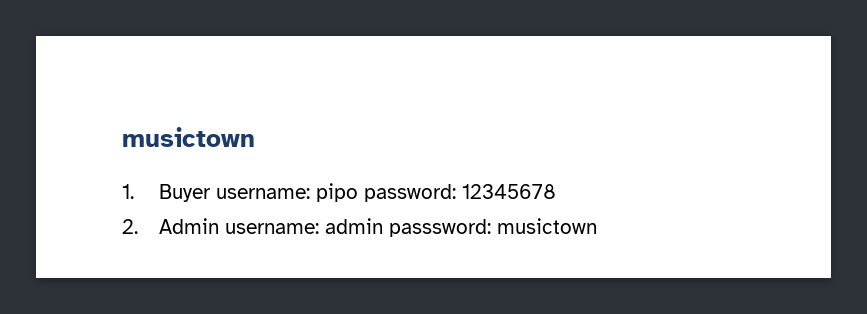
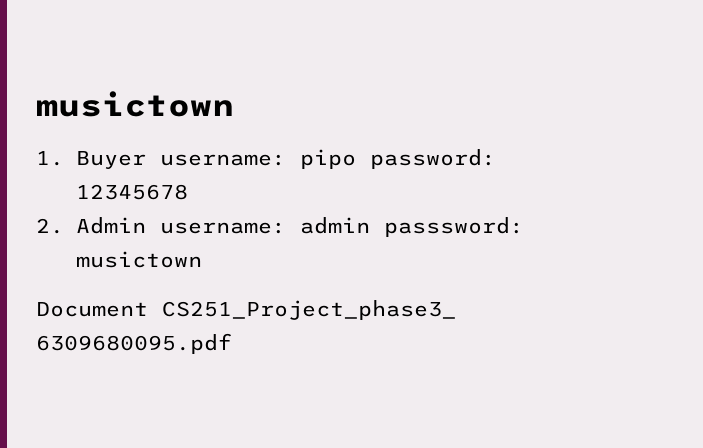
(597, 226) none -> [36,300,456,320] [36,333,232,354] // Document CS251_Project_phase3_ 6309680095.pdf

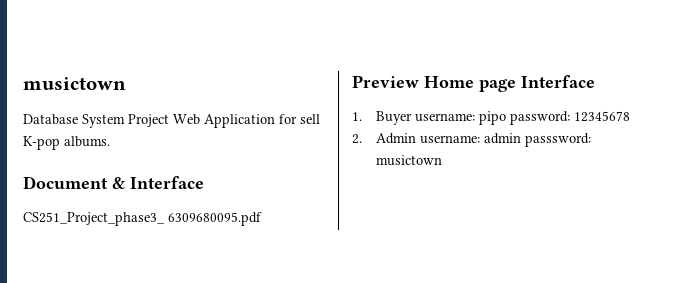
[36,91,234,117] musictown -> [23,77,126,90] [23,114,320,128] [23,136,110,150] [23,176,204,189] [23,212,262,226] [352,75,595,92] musictown // Database System Project Web Application for sell K-pop albums. // Document & Interface // CS251_Project_phase3_ 6309680095.pdf // Preview Home page Interface
[36,300,456,320] [36,333,232,354] // Document CS251_Project_phase3_ 6309680095.pdf -> (442, 160) none

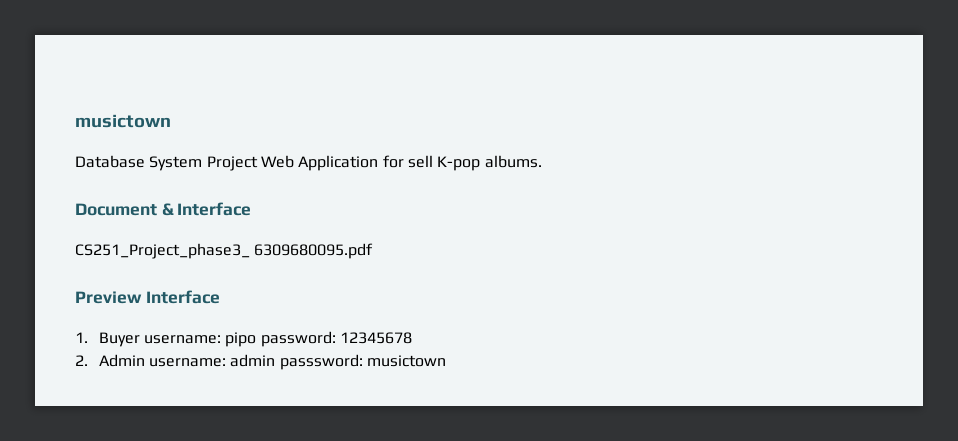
[424,76,516,92] Home page -> (142, 297) none

